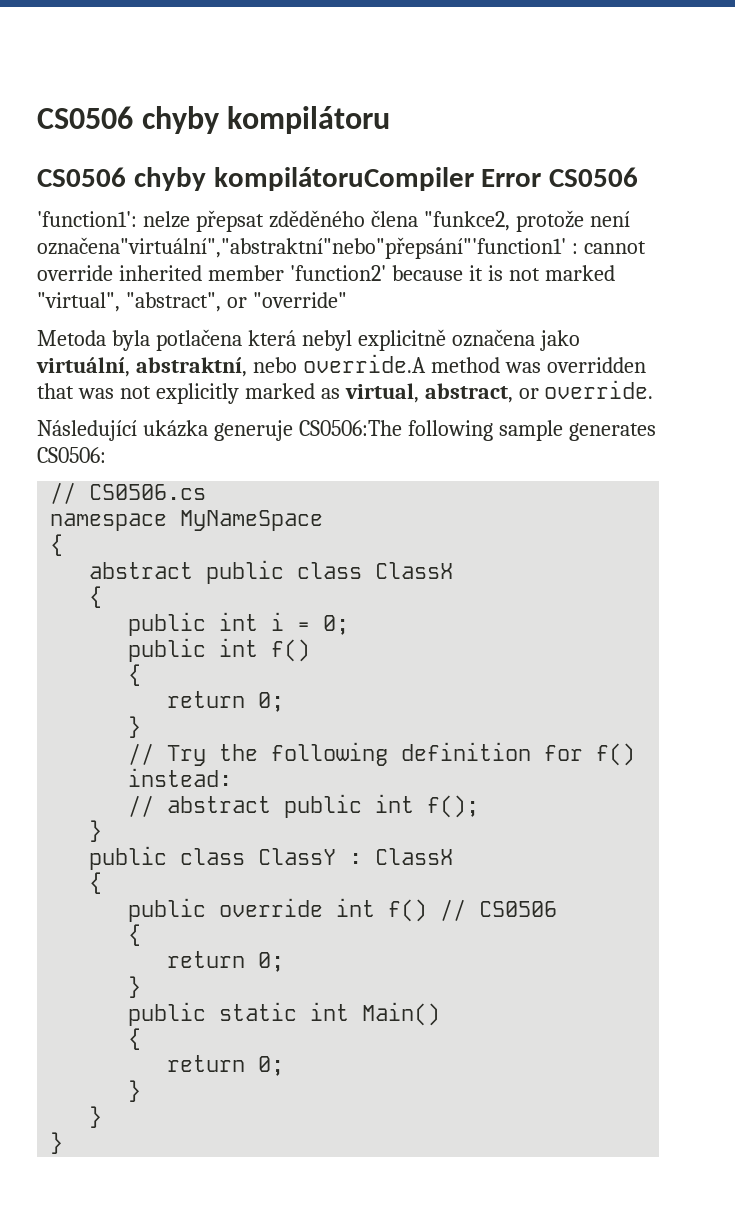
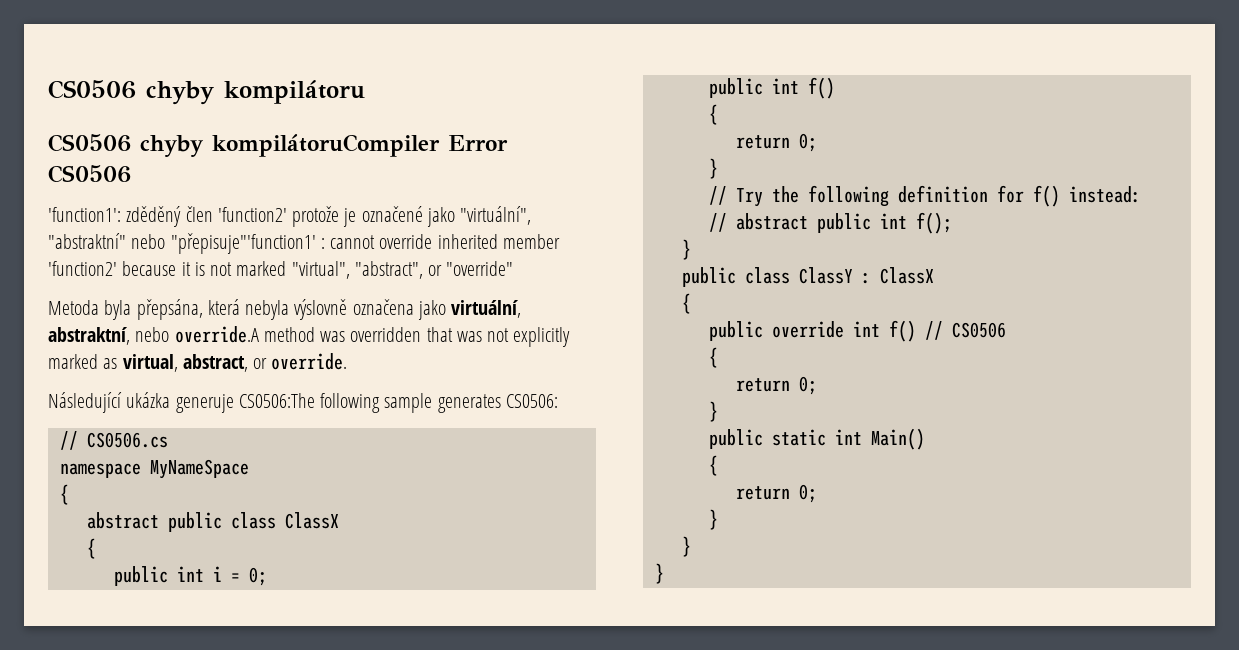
[142,210,630,232] [37,237,566,259] nelze přepsat zděděného člena "funkce2, protože není označena"virtuální","abstraktní"nebo"přepsání"'function1' -> [126,206,532,227] [48,233,316,254] zděděný člen 'function2' protože je označené jako "virtuální", "abstraktní" nebo "přepisuje"'function1'
[155,329,446,351] potlačena která nebyl explicitně -> [136,299,348,320] přepsána, která nebyla výslovně

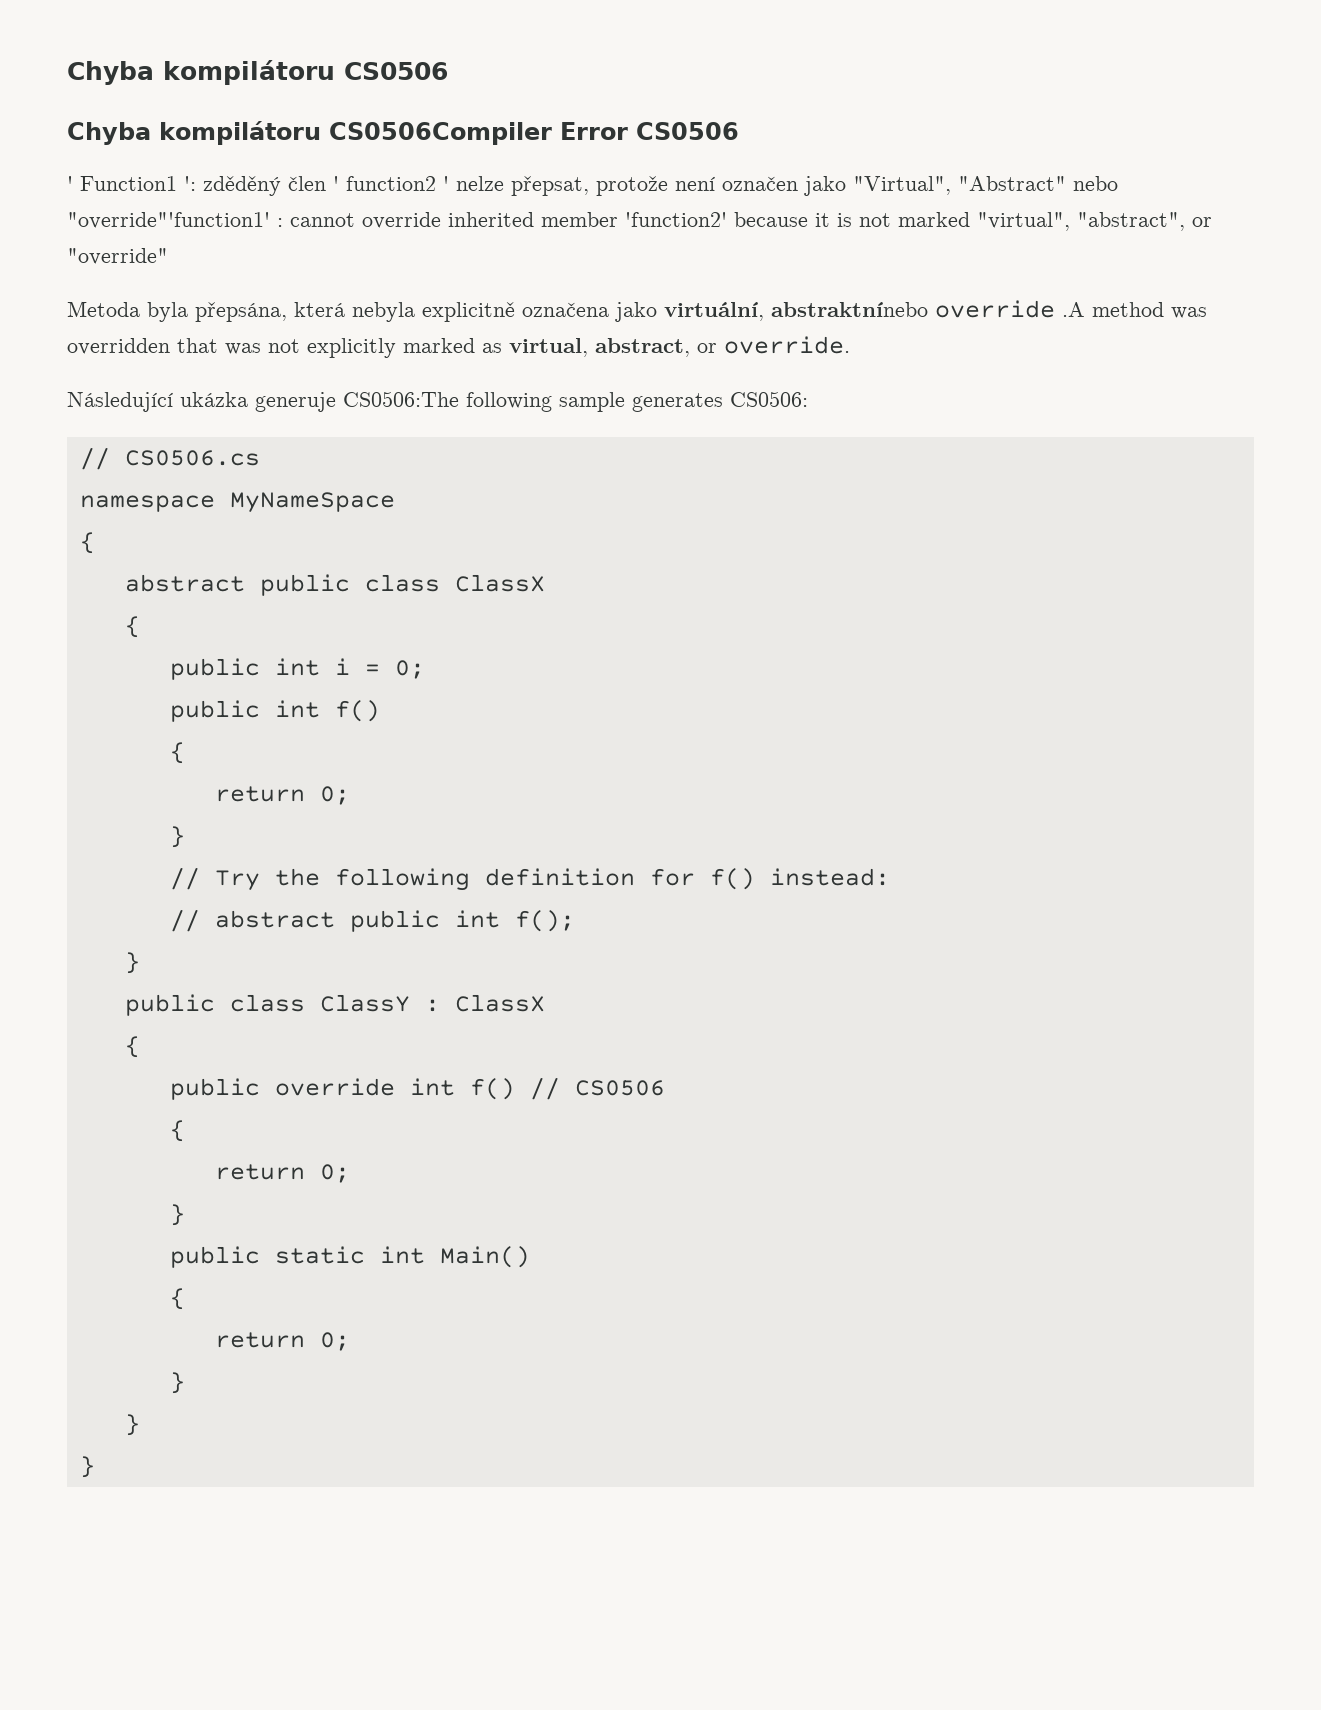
[48,80,365,105] [48,134,440,157] CS0506 chyby kompilátoru // CS0506 chyby kompilátoruCompiler -> [67,60,448,85] [67,121,552,145] Chyba kompilátoru CS0506 // Chyba kompilátoru CS0506Compiler
[48,206,532,227] [48,233,316,254] 'function1': zděděný člen 'function2' protože je označené jako "virtuální", "abstraktní" nebo "přepisuje"'function1' -> [67,176,1118,196] [67,212,270,229] ' Function1 ': zděděný člen ' function2 ' nelze přepsat, protože není označen jako "Virtual", "Abstract" nebo "override"'function1'
[294,299,348,320] výslovně -> [422,302,515,322] explicitně
[48,326,259,345] abstraktní, nebo override.A -> [771,300,1085,318] abstraktnínebo override .A

